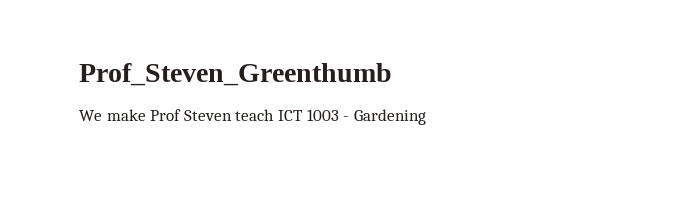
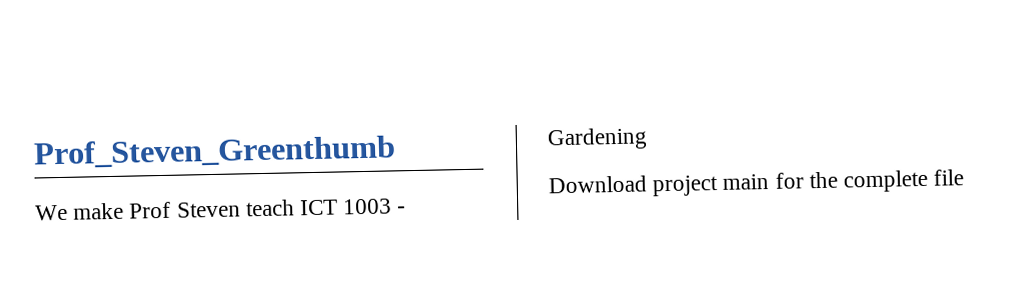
(426, 117) none -> [548,169,965,197] // Download project main for the complete file

